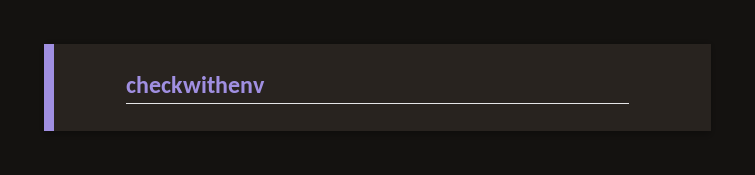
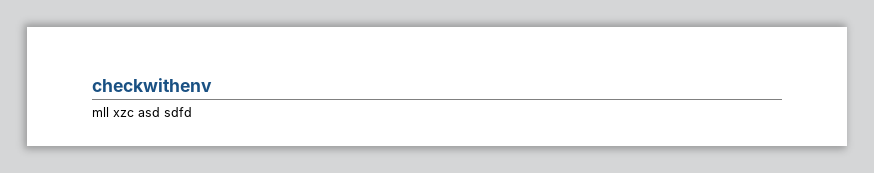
(265, 84) none -> [92,107,192,117] // mll xzc asd sdfd

